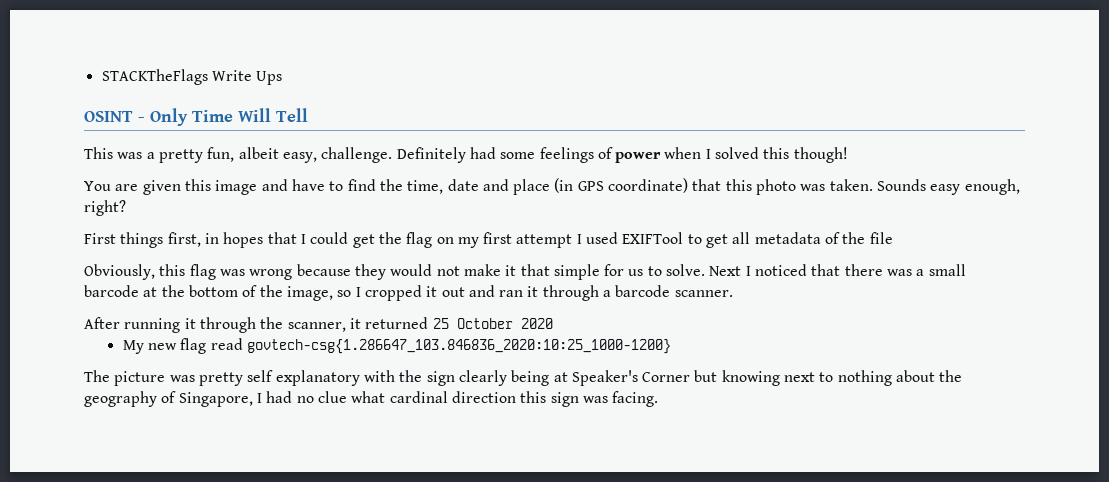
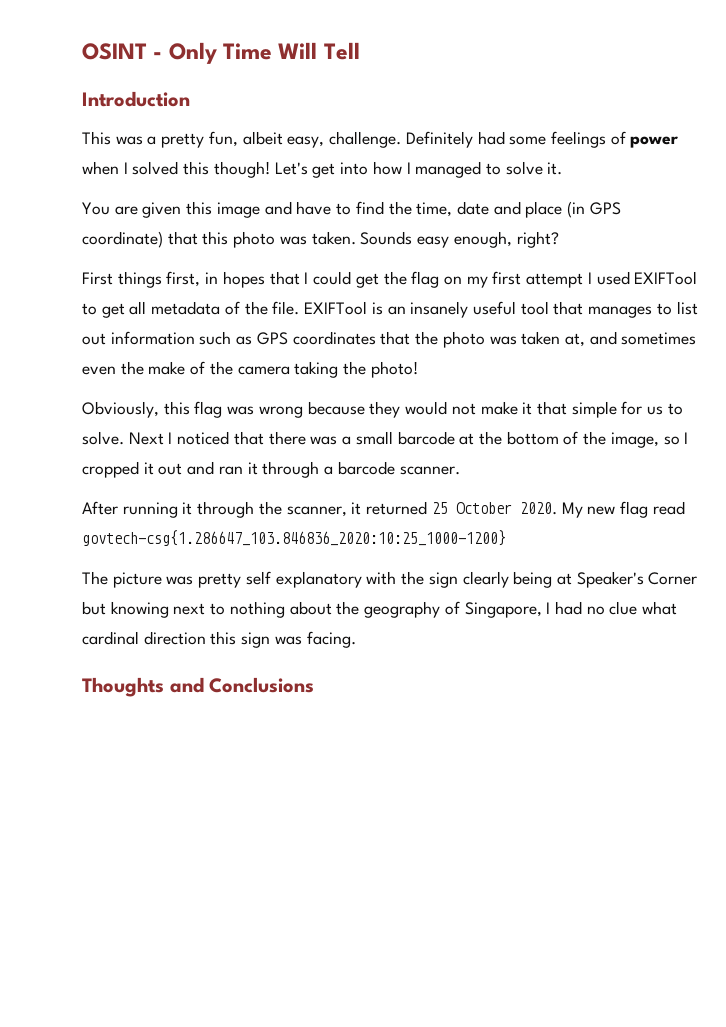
[101,69,283,85] STACKTheFlags Write Ups // -> (82, 51) none
(308, 115) none -> [82,91,190,107] // Introduction
(848, 155) none -> [274,161,563,178] Let's get into how I managed to solve it.
[869,232,893,244] file -> [272,301,698,318] [82,331,697,348] [82,361,418,378] file. EXIFTool is an insanely useful tool that manages to list out information such as GPS coordinates that the photo was taken at, and sometimes even the make of the camera taking the photo!
[520,318,553,329] 2020 // -> [519,502,557,515] 2020.
(659, 399) none -> [82,677,315,697] // Thoughts and Conclusions

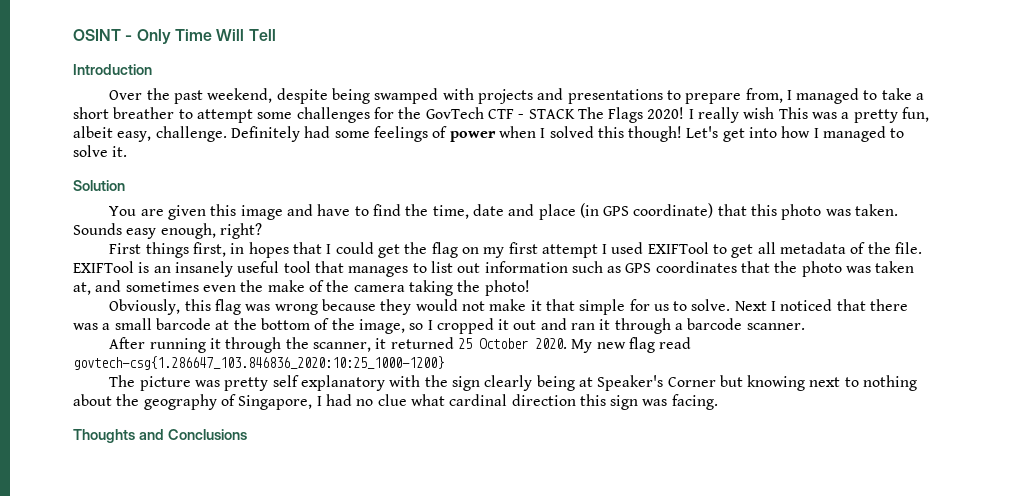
(190, 99) none -> [109,88,925,104] [73,107,775,123] Over the past weekend, despite being swamped with projects and presentations to prepare from, I managed to take a short breather to attempt some challenges for the GovTech CTF - STACK The Flags 2020! I really wish
(563, 168) none -> [73,180,125,191] // Solution

